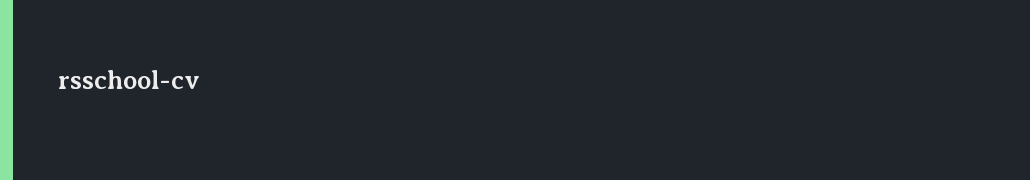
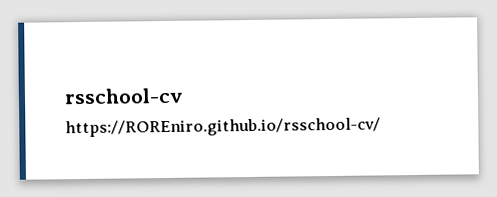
(200, 79) none -> [65,117,381,138] // https://ROREniro.github.io/rsschool-cv/

